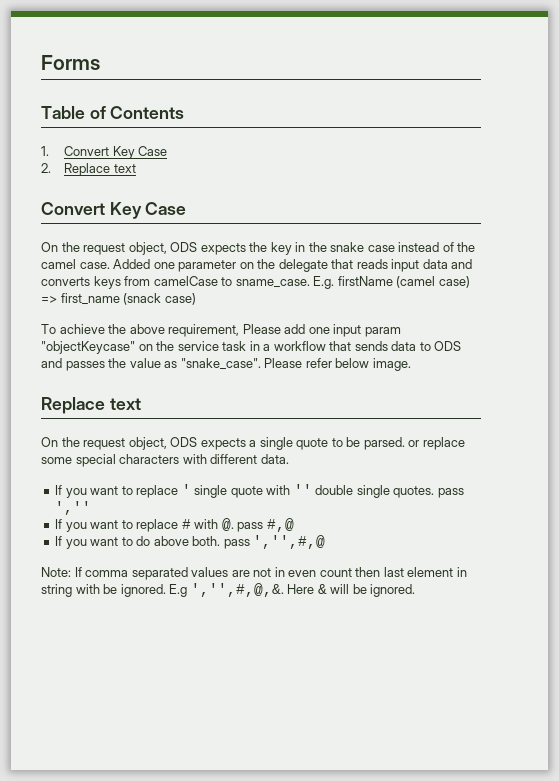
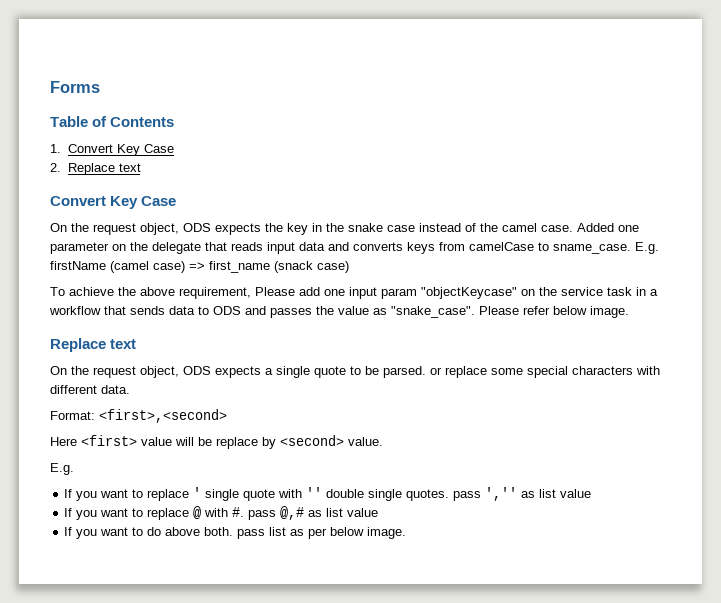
(289, 459) none -> [50,409,227,423] [50,435,383,449] [50,463,74,475] // Format: <first>,<second> // Here <first> value will be replace by <second> value. // E.g.
[55,518,294,532] // If you want to replace # with @. pass #,@ -> [521,489,592,498] [64,506,379,520] as list value // If you want to replace @ with #. pass @,# as list value
[253,535,326,549] [41,567,467,580] [41,583,416,597] ','',#,@ // Note: If comma separated values are not in even count then last element in string with be ignored. E.g ','',#,@,&. Here & will be ignored. -> [269,527,407,539] list as per below image.

